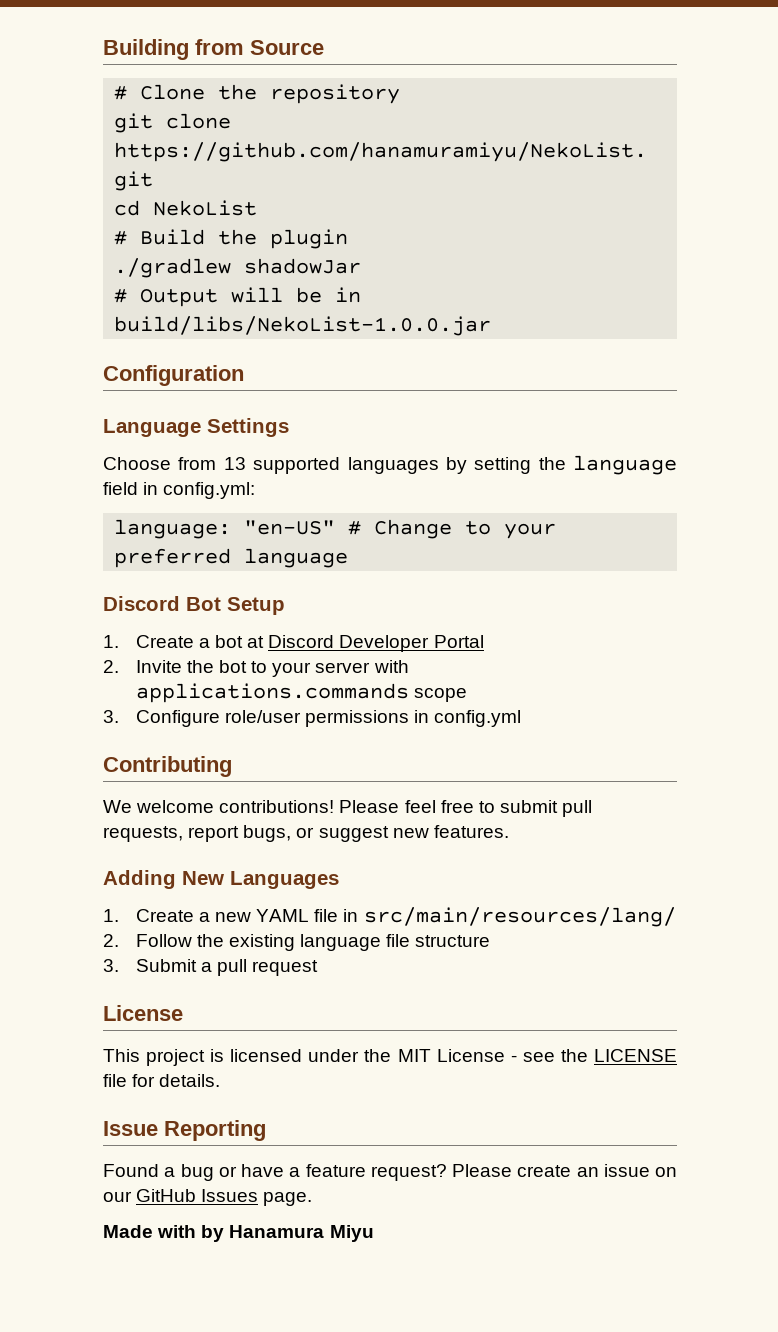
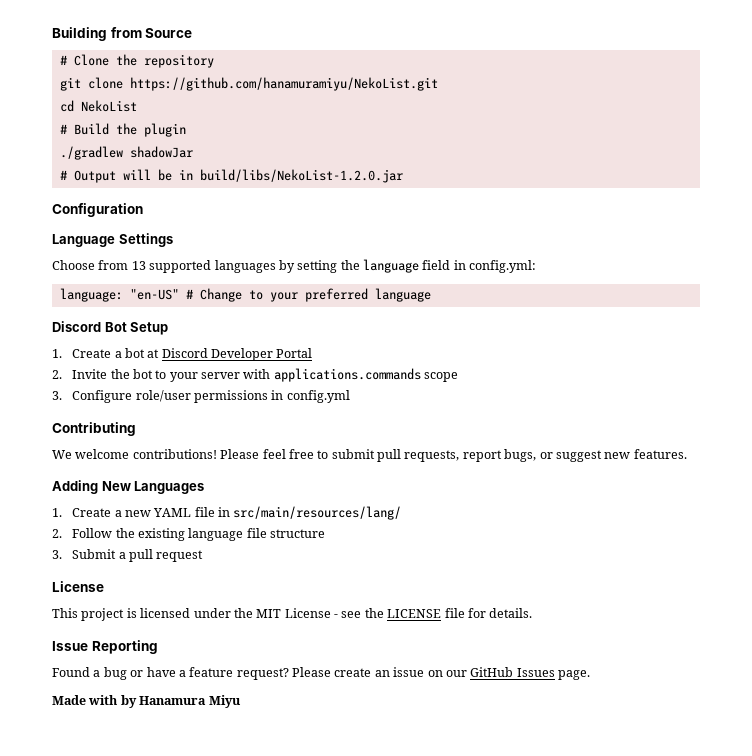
[114,316,492,336] build/libs/NekoList-1.0.0.jar -> [199,169,403,183] build/libs/NekoList-1.2.0.jar

